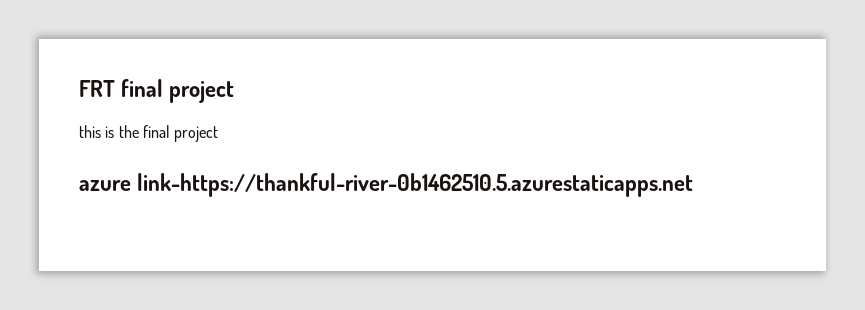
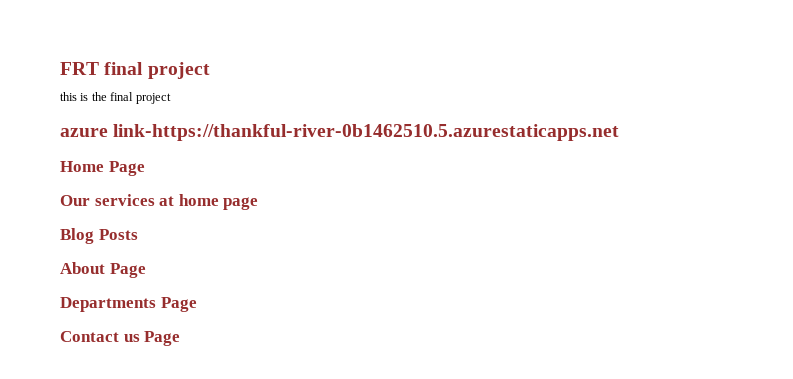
(694, 185) none -> [60,161,145,176] [60,194,259,210] [60,228,138,244] [60,262,146,278] [60,297,197,312] [60,331,181,346] // Home Page // Our services at home page // Blog Posts // About Page // Departments Page // Contact us Page

